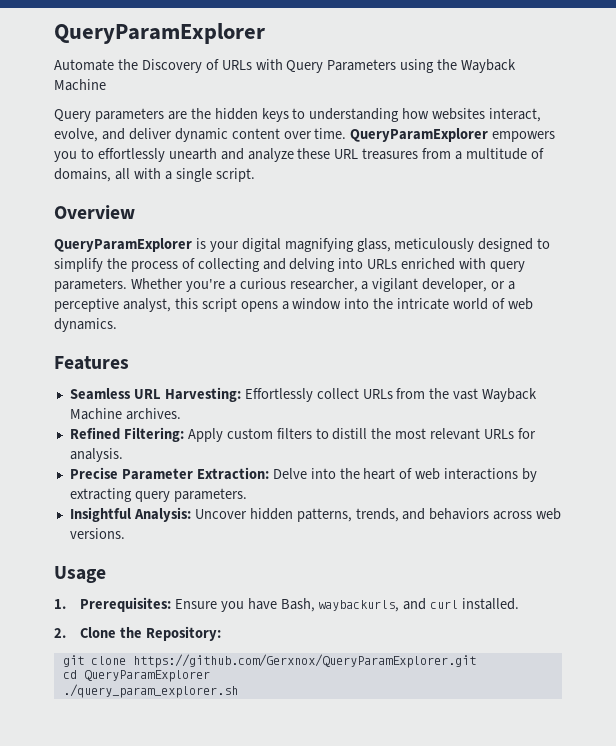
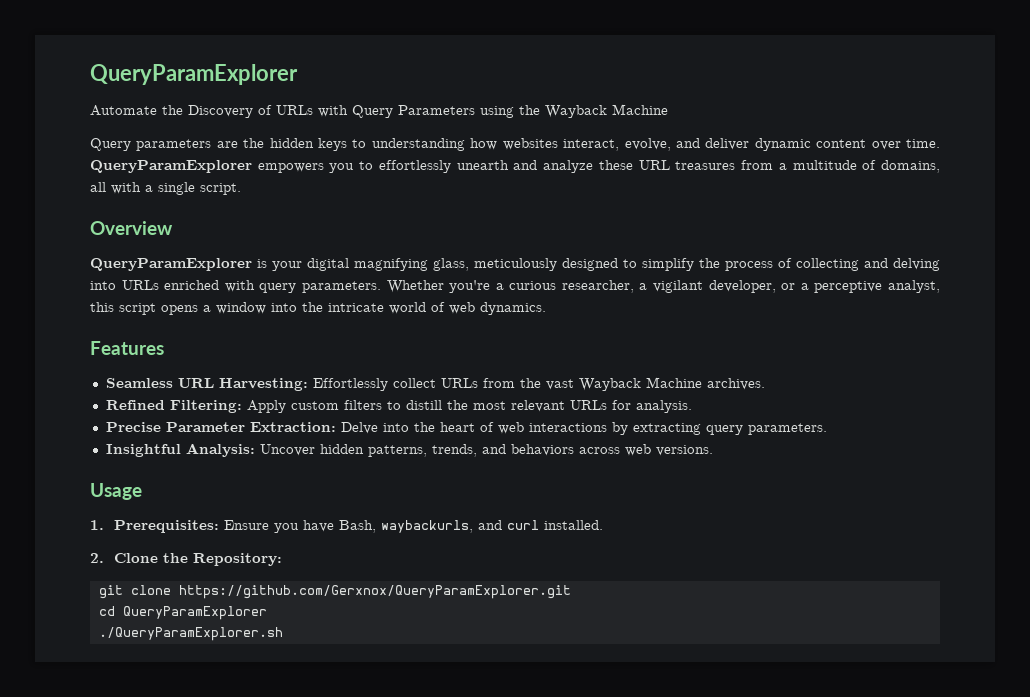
[62,684,238,698] ./query_param_explorer.sh -> [98,627,283,641] ./QueryParamExplorer.sh

